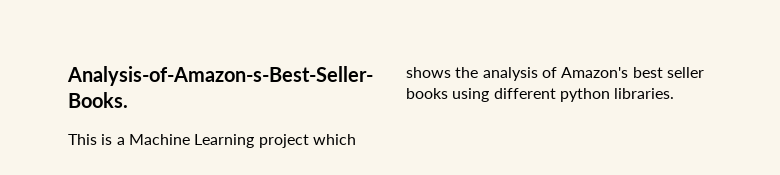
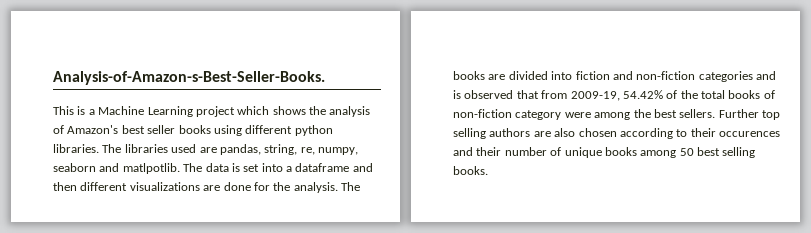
(675, 93) none -> [102,144,358,155] [53,163,373,174] [53,182,360,193] [453,71,776,82] [453,90,775,101] [453,109,780,120] [453,128,780,139] [453,147,756,158] [453,166,488,175] The libraries used are pandas, string, re, numpy, seaborn and matlpotlib. The data is set into a dataframe and then different visualizations are done for the analysis. The books are divided into fiction and non-fiction categories and is observed that from 2009-19, 54.42% of the total books of non-fiction category were among the best sellers. Further top selling authors are also chosen according to their occurences and their number of unique books among 50 best selling books.

